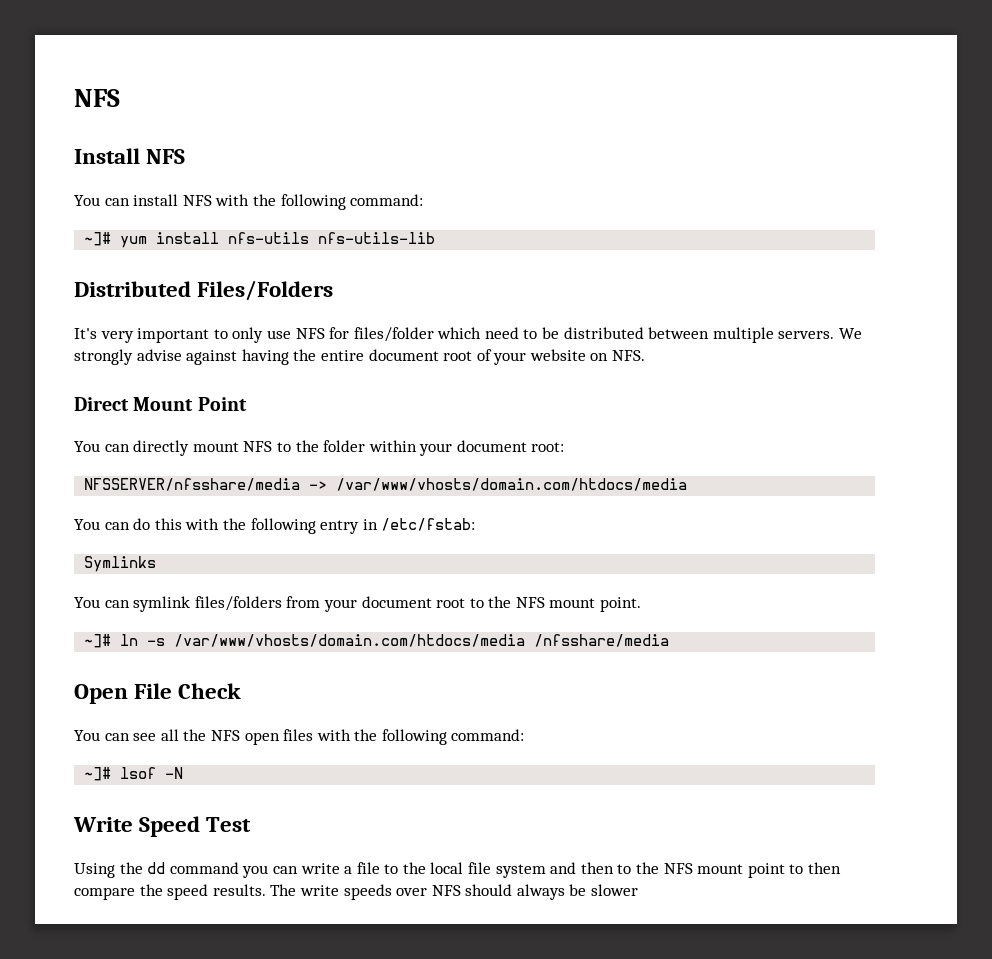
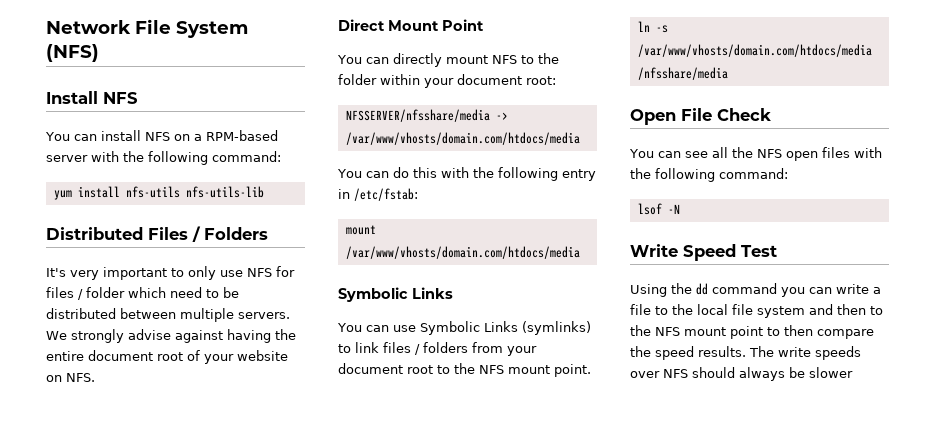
[74,89,120,107] NFS -> [46,19,248,38] [46,44,99,62] Network File System (NFS)
[215,194,424,210] [84,232,112,246] with the following command: // ~]# -> [173,130,278,141] [46,151,281,165] on a RPM-based server with the following command: //
[197,280,334,301] Files/Folders -> [148,226,268,242] Files / Folders
[353,327,434,342] files/folder -> [46,287,125,300] files / folder
[84,556,157,572] [74,596,282,612] Symlinks // You can symlink files/folders -> [345,225,376,235] [345,246,580,259] [338,287,453,302] [337,321,591,335] [338,342,468,355] mount /var/www/vhosts/domain.com/htdocs/media // Symbolic Links // You can use Symbolic Links (symlinks) to link files / folders
[84,634,112,648] ~]# -> (591, 370) none
[84,767,112,781] ~]# -> (788, 173) none

